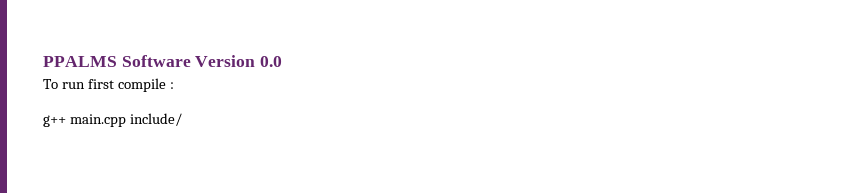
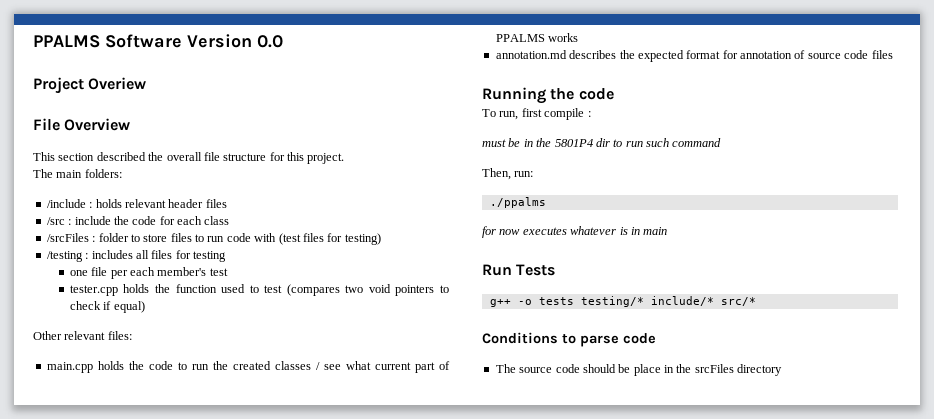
(283, 61) none -> [33,77,147,94] [33,118,131,131] [33,152,345,164] [33,169,122,178] [46,199,227,208] [46,216,230,225] [46,233,381,245] [46,250,226,262] [69,267,228,279] [69,284,449,296] [69,301,145,313] [33,331,132,340] [46,361,451,373] [495,33,579,42] [495,50,893,62] [482,87,614,104] // Project Overiew // File Overview // This section described the overall file structure for this project. // The main folders: // /include : holds relevant header files // /src : include the code for each class // /srcFiles : folder to store files to run code with (test files for testing) // /testing : includes all files for testing // one file per each member's test // tester.cpp holds the function used to test (compares two void pointers to check if equal) // Other relevant files: // main.cpp holds the code to run the created classes / see what current part of PPALMS works // annotation.md describes the expected format for annotation of source code files // Running the code
[61,82,85,89] run -> [499,111,519,120] run,
[43,113,182,127] g++ main.cpp include/ -> [482,138,722,147] [482,168,534,180] [489,197,546,208] [482,226,668,238] [482,264,556,276] [489,296,756,307] [482,332,656,347] [495,364,783,376] must be in the 5801P4 dir to run such command // Then, run: // ./ppalms // for now executes whatever is in main // Run Tests // g++ -o tests testing/* include/* src/* // Conditions to parse code // The source code should be place in the srcFiles directory

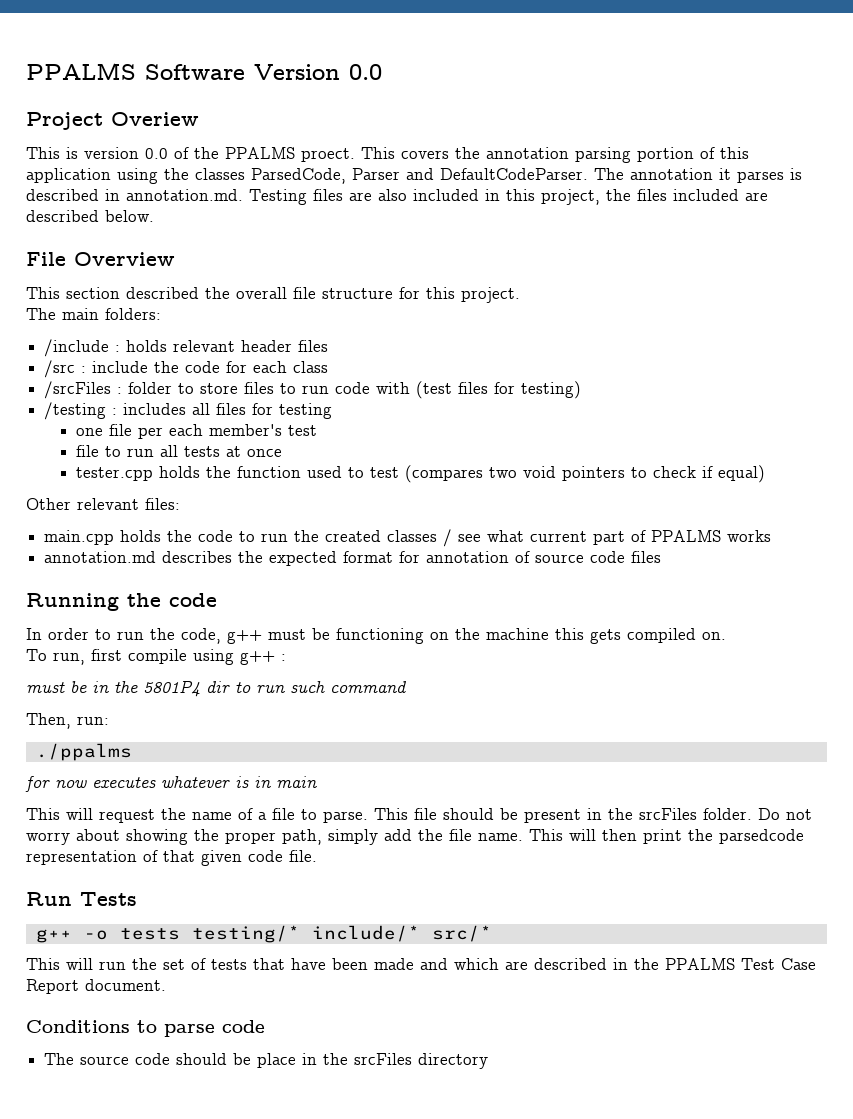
(147, 83) none -> [26,147,749,163] [26,168,802,184] [26,189,768,205] [26,210,154,222] // This is version 0.0 of the PPALMS proect. This covers the annotation parsing portion of this application using the classes ParsedCode, Parser and DefaultCodeParser. The annotation it parses is described in annotation.md. Testing files are also included in this project, the files included are described below.
(228, 272) none -> [76,445,283,457] // file to run all tests at once
(614, 94) none -> [26,628,726,644] // In order to run the code, g++ must be functioning on the machine this gets compiled on.
(585, 114) none -> [193,649,275,665] using g++
(668, 231) none -> [26,808,812,823] [26,829,804,845] [26,850,317,866] // This will request the name of a file to parse. This file should be present in the srcFiles folder. Do not worry about showing the proper path, simply add the file name. This will then print the parsedcode representation of that given code file.
(756, 301) none -> [26,958,816,970] [26,979,166,994] // This will run the set of tests that have been made and which are described in the PPALMS Test Case Report document.

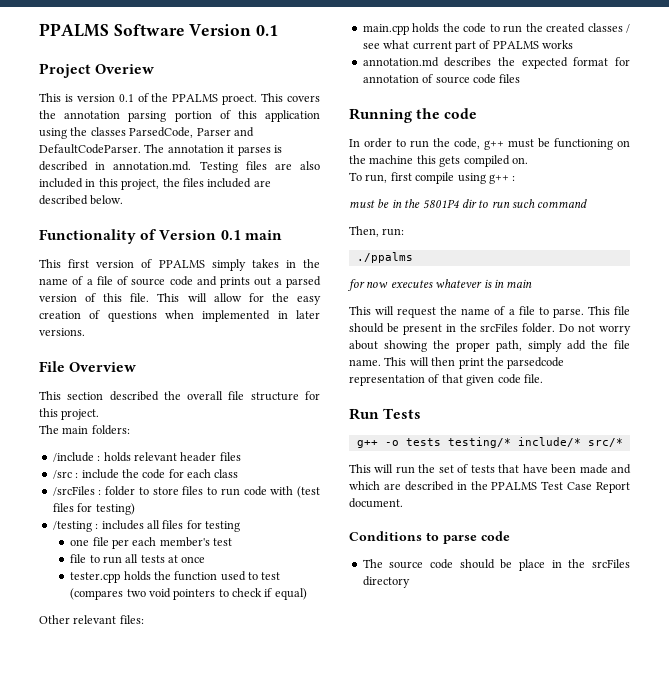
[349,64,382,80] 0.0 -> [256,25,279,36] 0.1
[145,148,168,159] 0.0 -> [118,94,134,102] 0.1
(154, 216) none -> [39,229,282,244] [39,259,320,271] [39,276,321,288] [39,293,321,305] [39,310,320,322] [39,328,85,336] // Functionality of Version 0.1 main // This first version of PPALMS simply takes in the name of a file of source code and prints out a parsed version of this file. This will allow for the easy creation of questions when implemented in later versions.

